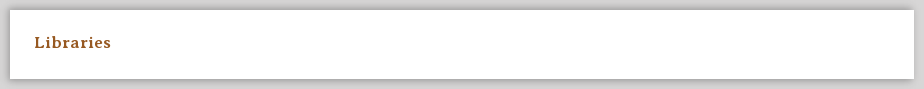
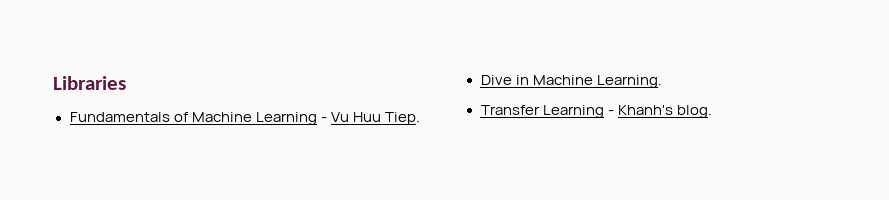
(111, 42) none -> [69,112,420,125] [480,75,662,88] [480,105,712,118] // Fundamentals of Machine Learning - Vu Huu Tiep. // Dive in Machine Learning. // Transfer Learning - Khanh's blog.

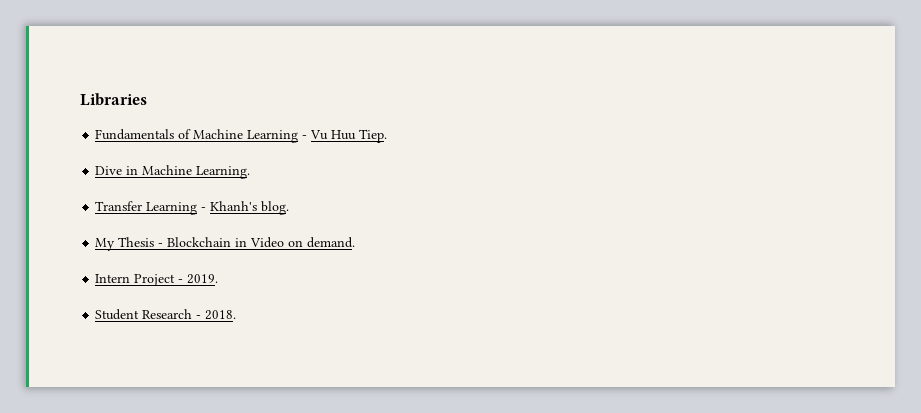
(712, 111) none -> [95,237,356,251] [95,274,219,286] [95,309,237,320] // My Thesis - Blockchain in Video on demand. // Intern Project - 2019. // Student Research - 2018.

